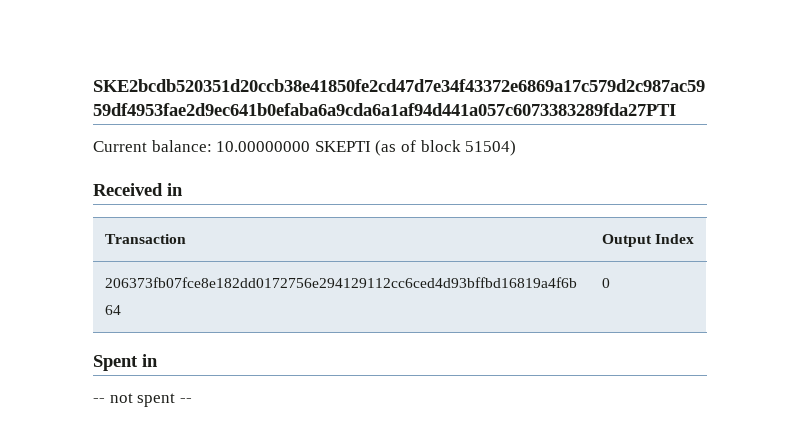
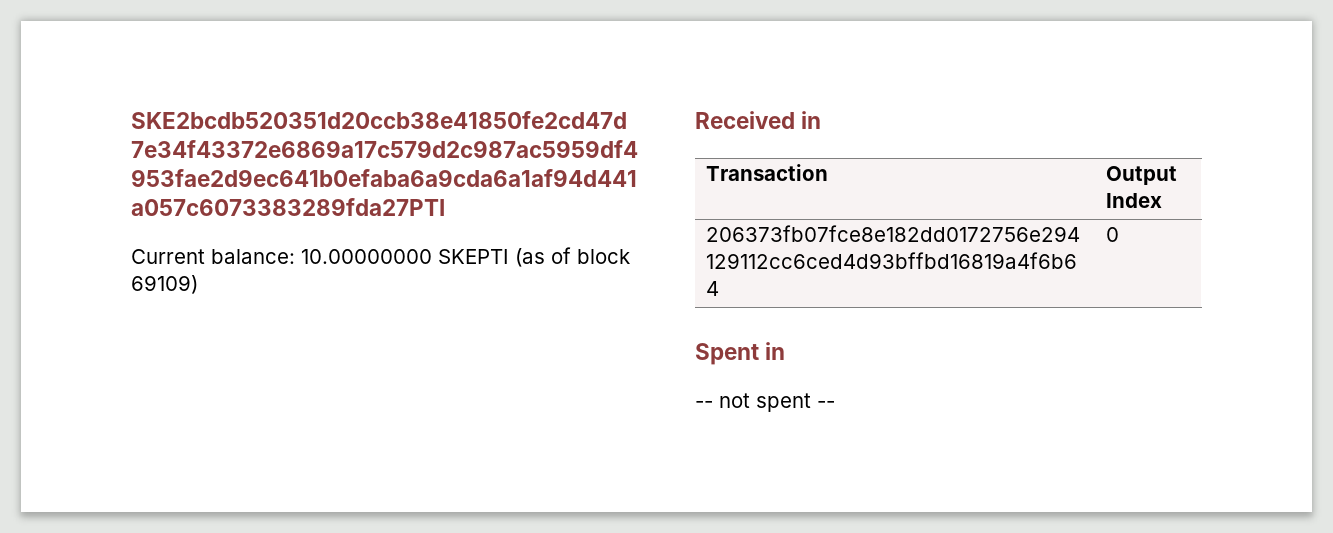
[465,140,517,156] 51504) -> [131,275,198,294] 69109)

